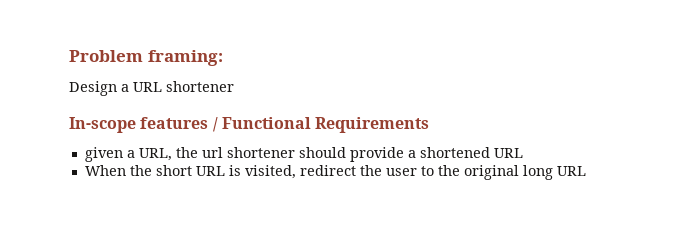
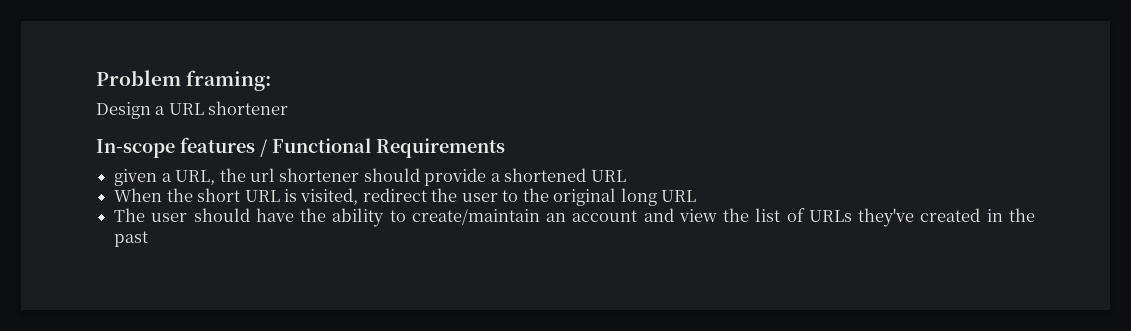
(586, 171) none -> [114,208,1036,227] [114,231,149,247] // The user should have the ability to create/maintain an account and view the list of URLs they've created in the past

